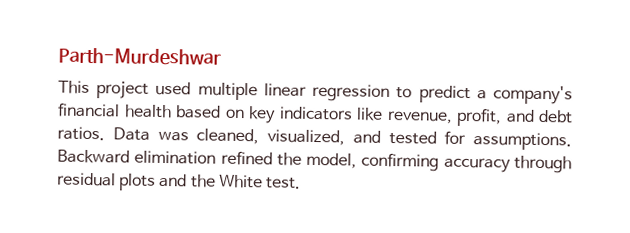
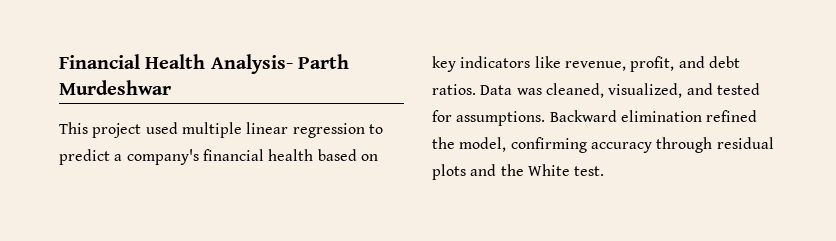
[58,47,221,66] Parth-Murdeshwar -> [59,54,350,74] [59,80,171,95] Financial Health Analysis- Parth Murdeshwar

